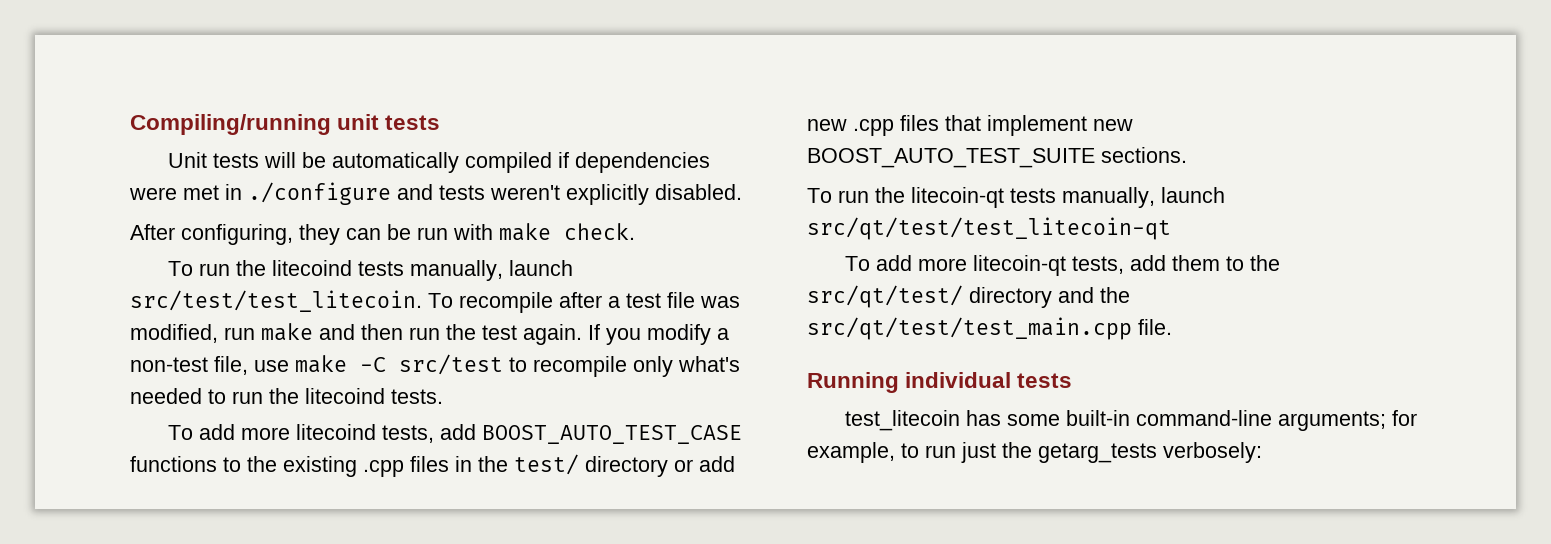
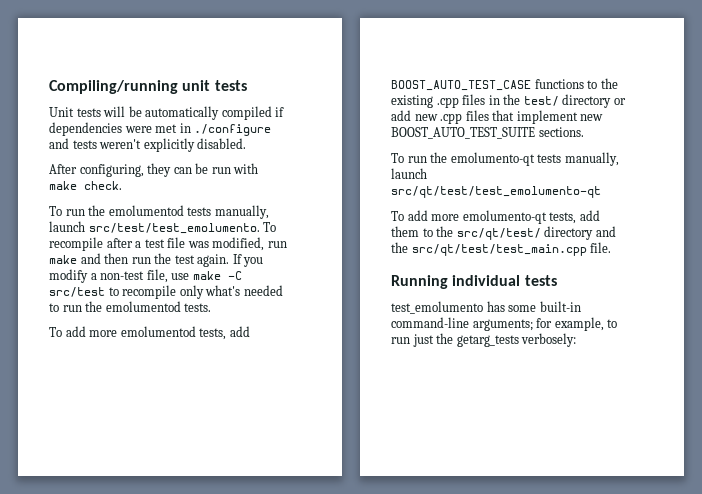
[271,260,573,281] [130,290,422,312] litecoind tests manually, launch src/test/test_litecoin. -> [108,205,269,219] [49,221,260,234] emolumentod tests manually, launch src/test/test_emolumento.
[305,388,385,404] litecoind -> [105,301,181,312] emolumentod
[295,424,376,440] litecoind -> [120,326,196,337] emolumentod
[911,187,1225,208] [807,217,1171,240] [844,255,1066,276] litecoin-qt tests manually, launch src/qt/test/test_litecoin-qt // To add more litecoin-qt -> [450,152,619,166] [391,168,427,179] [391,186,601,198] [391,210,547,224] emolumento-qt tests manually, launch src/qt/test/test_emolumento-qt // To add more emolumento-qt
[844,410,960,431] test_litecoin -> [391,301,483,314] test_emolumento

